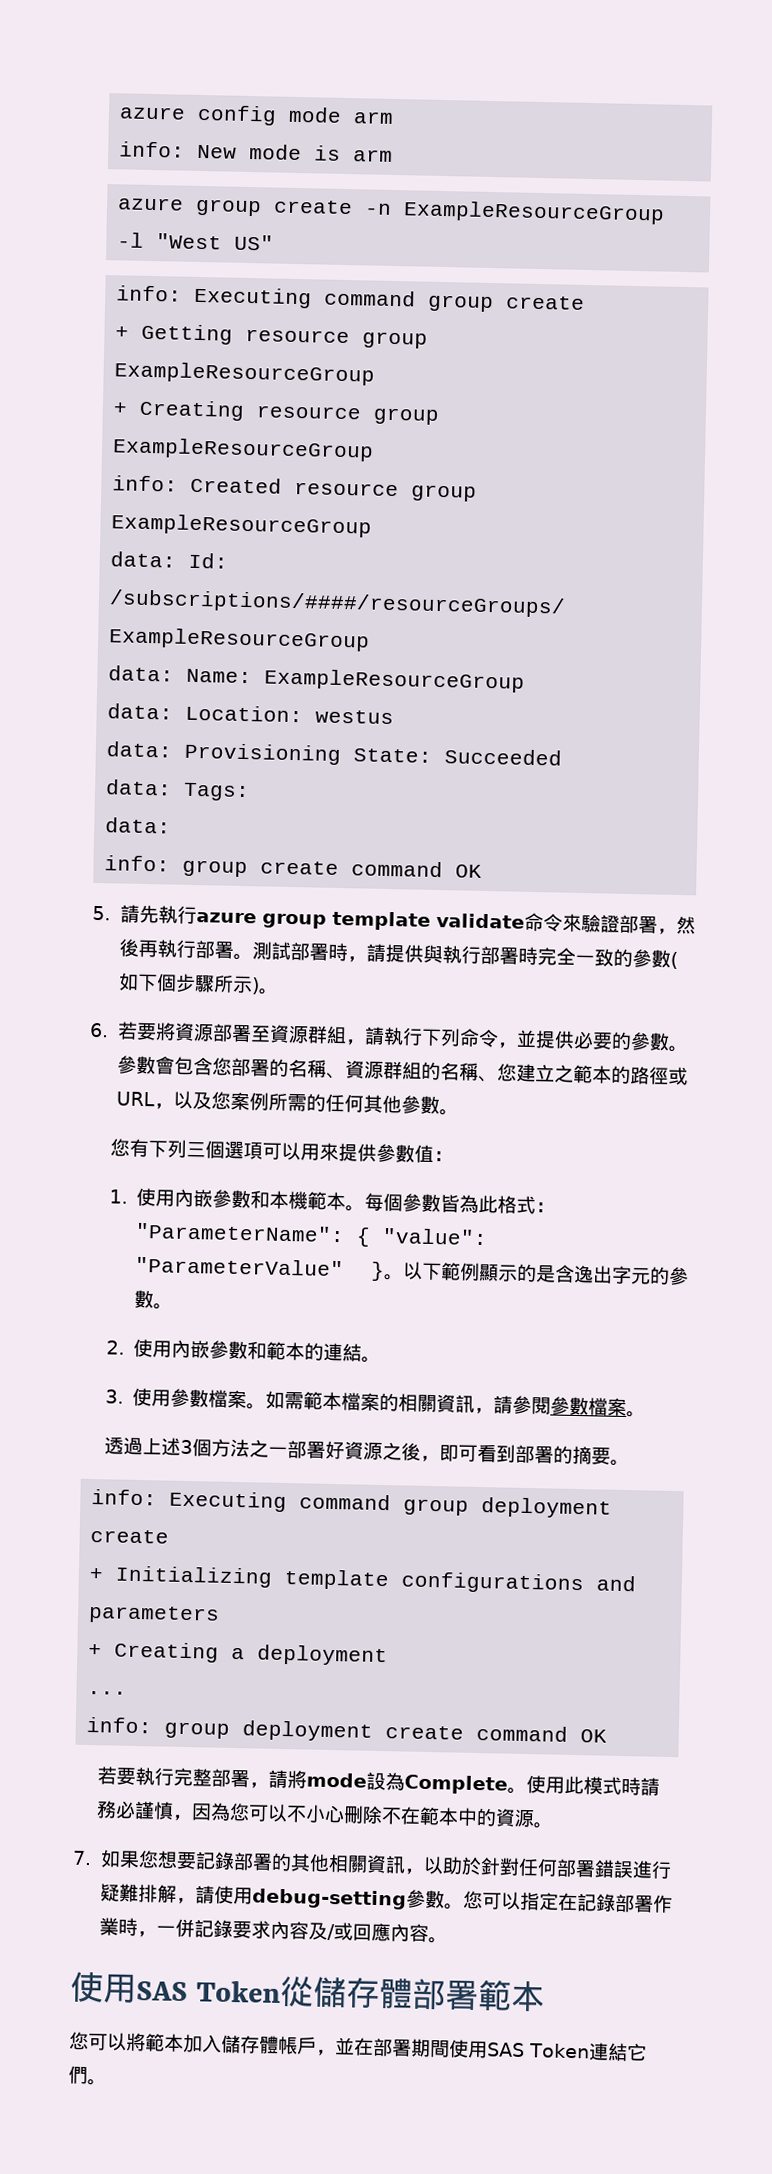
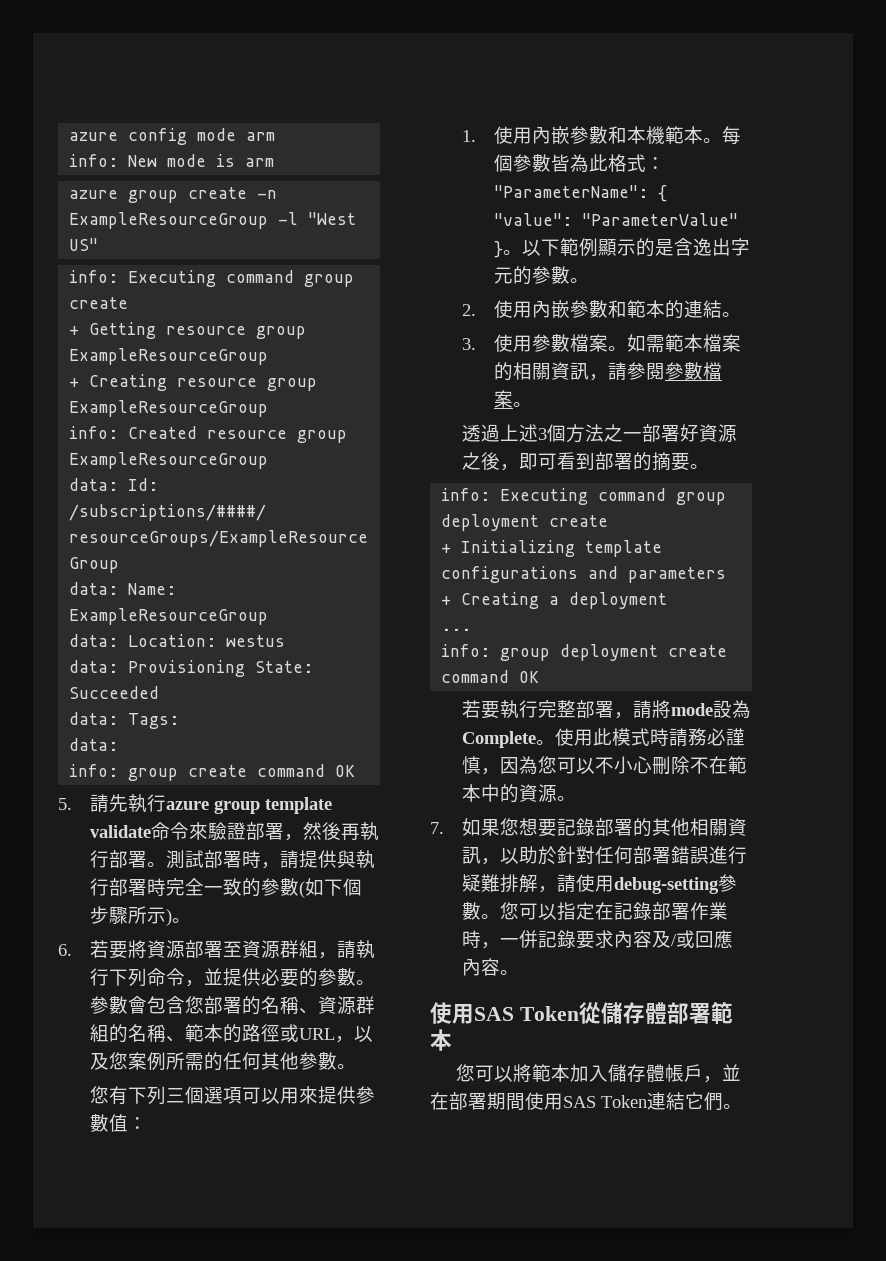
[496,1063,574,1083] 您建立之 -> (186, 1039) none

